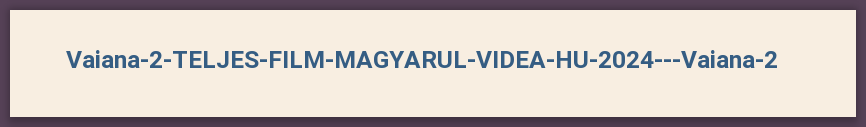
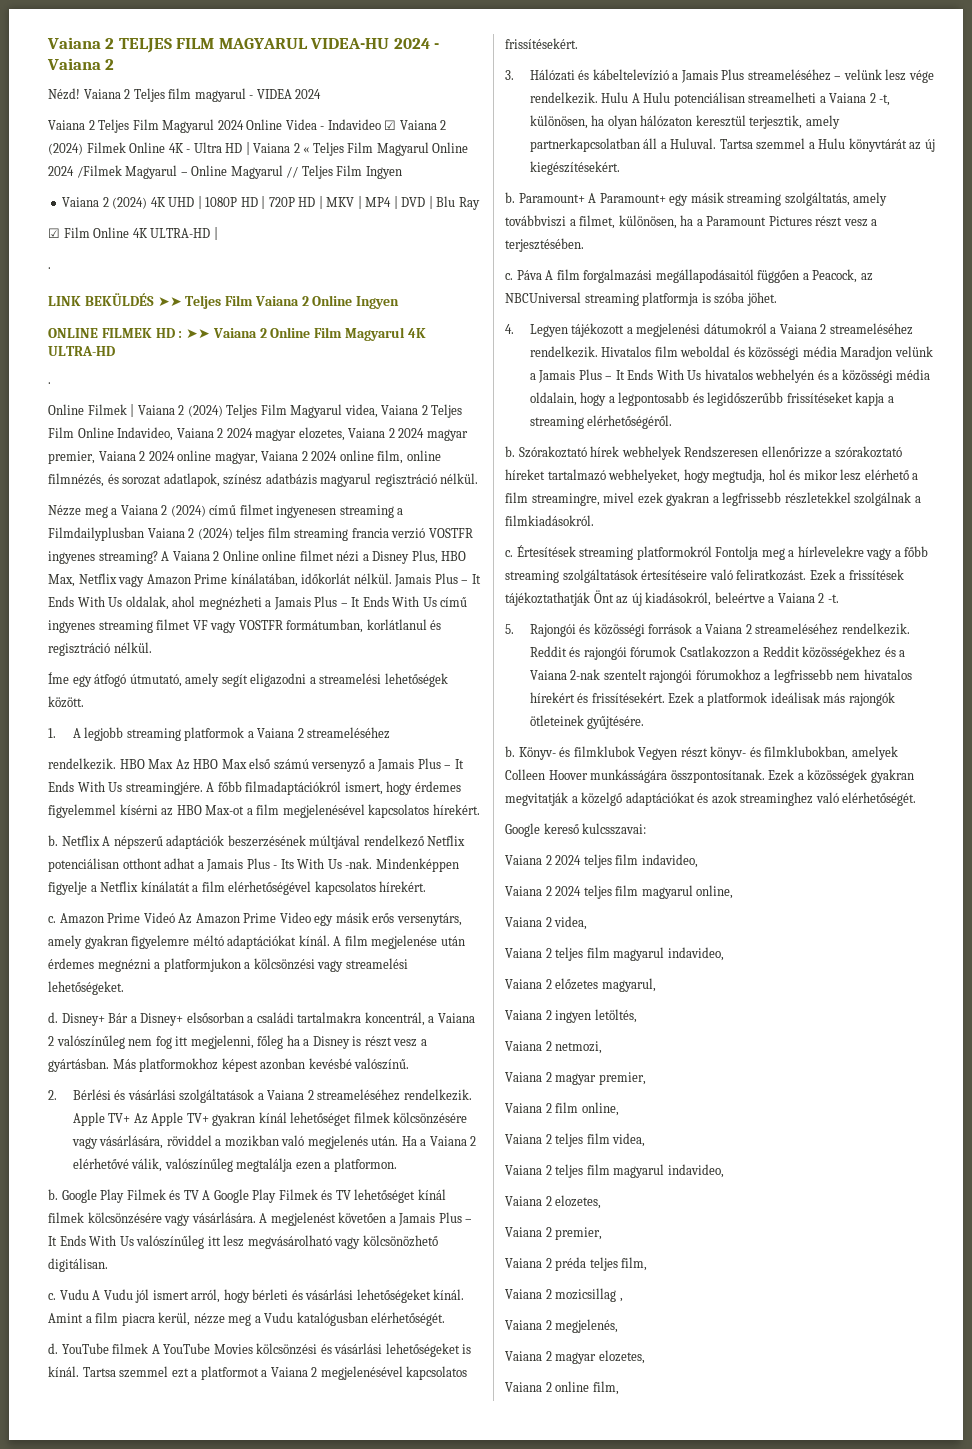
[66,50,778,68] Vaiana-2-TELJES-FILM-MAGYARUL-VIDEA-HU-2024---Vaiana-2 -> [47,37,440,53] [47,58,115,70] [48,88,322,102] [48,119,447,133] [48,142,469,156] [48,165,402,179] [62,196,480,210] [48,227,218,240] [48,267,51,269] [48,293,400,309] [48,327,426,341] [48,346,115,356] [48,382,51,384] [48,404,463,418] [48,427,468,441] [48,450,441,464] [48,473,479,487] [48,504,404,518] [48,527,473,541] [48,550,467,564] [48,573,481,587] [48,596,468,610] [48,619,442,633] [48,642,152,656] [48,672,448,687] [48,696,84,708] [48,727,391,741] [48,758,464,772] [48,781,461,795] [48,804,480,818] [48,835,466,849] [48,858,459,872] [48,881,427,895] [48,912,462,926] [48,935,465,949] [48,958,408,972] [48,981,124,995] [48,1012,475,1026] [48,1035,427,1049] [48,1058,410,1072] [48,1089,472,1103] [72,1112,468,1126] [71,1135,477,1149] [72,1158,397,1172] [48,1189,446,1203] [48,1212,473,1226] [48,1235,438,1249] [48,1258,108,1272] [48,1289,465,1303] [48,1312,446,1326] [48,1343,472,1357] [48,1366,468,1380] [505,38,578,49] [505,69,934,83] [529,92,891,106] [529,115,840,129] [529,138,935,152] [529,161,620,175] [505,192,888,206] [505,215,878,229] [505,238,584,252] [505,269,873,283] [505,292,777,306] [505,323,913,337] [529,346,933,360] [529,369,931,383] [529,392,894,406] [529,415,673,429] [505,446,902,460] [505,469,919,483] [505,492,921,506] [505,515,594,526] [505,545,929,560] [505,569,904,583] [505,590,839,606] [505,623,910,637] [529,646,906,660] [529,669,912,683] [529,692,895,706] [529,715,645,729] [505,746,898,760] [505,769,914,783] [505,792,917,806] [505,823,647,837] [505,854,698,868] [505,885,734,899] [505,916,588,930] [505,947,724,961] [505,978,656,992] [505,1009,637,1023] [505,1041,603,1054] [505,1072,646,1085] [505,1102,619,1116] [505,1133,646,1147] [505,1164,724,1178] [505,1195,602,1209] [505,1227,603,1240] [505,1257,648,1271] [505,1288,623,1302] [505,1319,619,1333] [505,1350,645,1364] [505,1381,619,1395] Vaiana 2 TELJES FILM MAGYARUL VIDEA-HU 2024 - Vaiana 2 // Nézd! Vaiana 2 Teljes film magyarul - VIDEA 2024 // Vaiana 2 Teljes Film Magyarul 2024 Online Videa - Indavideo ☑ Vaiana 2 (2024) Filmek Online 4K - Ultra HD | Vaiana 2 « Teljes Film Magyarul Online 2024 /Filmek Magyarul – Online Magyarul // Teljes Film Ingyen // Vaiana 2 (2024) 4K UHD | 1080P HD | 720P HD | MKV | MP4 | DVD | Blu Ray // ☑ Film Online 4K ULTRA-HD | // . // LINK BEKÜLDÉS ➤➤ Teljes Film Vaiana 2 Online Ingyen // ONLINE FILMEK HD : ➤➤ Vaiana 2 Online Film Magyarul 4K ULTRA-HD // . // Online Filmek | Vaiana 2 (2024) Teljes Film Magyarul videa, Vaiana 2 Teljes Film Online Indavideo, Vaiana 2 2024 magyar elozetes, Vaiana 2 2024 magyar premier, Vaiana 2 2024 online magyar, Vaiana 2 2024 online film, online filmnézés, és sorozat adatlapok, színész adatbázis magyarul regisztráció nélkül. // Nézze meg a Vaiana 2 (2024) című filmet ingyenesen streaming a Filmdailyplusban Vaiana 2 (2024) teljes film streaming francia verzió VOSTFR ingyenes streaming? A Vaiana 2 Online online filmet nézi a Disney Plus, HBO Max, Netflix vagy Amazon Prime kínálatában, időkorlát nélkül. Jamais Plus – It Ends With Us oldalak, ahol megnézheti a Jamais Plus – It Ends With Us című ingyenes streaming filmet VF vagy VOSTFR formátumban, korlátlanul és regisztráció nélkül. // Íme egy átfogó útmutató, amely segít eligazodni a streamelési lehetőségek között. // 1. A legjobb streaming platformok a Vaiana 2 streameléséhez // rendelkezik. HBO Max Az HBO Max első számú versenyző a Jamais Plus – It Ends With Us streamingjére. A főbb filmadaptációkról ismert, hogy érdemes figyelemmel kísérni az HBO Max-ot a film megjelenésével kapcsolatos hírekért. // b. Netflix A népszerű adaptációk beszerzésének múltjával rendelkező Netflix potenciálisan otthont adhat a Jamais Plus - Its With Us -nak. Mindenképpen figyelje a Netflix kínálatát a film elérhetőségével kapcsolatos hírekért. // c. Amazon Prime Videó Az Amazon Prime Video egy másik erős versenytárs, amely gyakran figyelemre méltó adaptációkat kínál. A film megjelenése után érdemes megnézni a platformjukon a kölcsönzési vagy streamelési lehetőségeket. // d. Disney+ Bár a Disney+ elsősorban a családi tartalmakra koncentrál, a Vaiana 2 valószínűleg nem fog itt megjelenni, főleg ha a Disney is részt vesz a gyártásban. Más platformokhoz képest azonban kevésbé valószínű. // 2. Bérlési és vásárlási szolgáltatások a Vaiana 2 streameléséhez rendelkezik. Apple TV+ Az Apple TV+ gyakran kínál lehetőséget filmek kölcsönzésére vagy vásárlására, röviddel a mozikban való megjelenés után. Ha a Vaiana 2 elérhetővé válik, valószínűleg megtalálja ezen a platformon. // b. Google Play Filmek és TV A Google Play Filmek és TV lehetőséget kínál filmek kölcsönzésére vagy vásárlására. A megjelenést követően a Jamais Plus – It Ends With Us valószínűleg itt lesz megvásárolható vagy kölcsönözhető digitálisan. // c. Vudu A Vudu jól ismert arról, hogy bérleti és vásárlási lehetőségeket kínál. Amint a film piacra kerül, nézze meg a Vudu katalógusban elérhetőségét. // d. YouTube filmek A YouTube Movies kölcsönzési és vásárlási lehetőségeket is kínál. Tartsa szemmel ezt a platformot a Vaiana 2 megjelenésével kapcsolatos frissítésekért. // 3. Hálózati és kábeltelevízió a Jamais Plus streameléséhez – velünk lesz vége rendelkezik. Hulu A Hulu potenciálisan streamelheti a Vaiana 2 -t, különösen, ha olyan hálózaton keresztül terjesztik, amely partnerkapcsolatban áll a Huluval. Tartsa szemmel a Hulu könyvtárát az új kiegészítésekért. // b. Paramount+ A Paramount+ egy másik streaming szolgáltatás, amely továbbviszi a filmet, különösen, ha a Paramount Pictures részt vesz a terjesztésében. // c. Páva A film forgalmazási megállapodásaitól függően a Peacock, az NBCUniversal streaming platformja is szóba jöhet. // 4. Legyen tájékozott a megjelenési dátumokról a Vaiana 2 streameléséhez rendelkezik. Hivatalos film weboldal és közösségi média Maradjon velünk a Jamais Plus – It Ends With Us hivatalos webhelyén és a közösségi média oldalain, hogy a legpontosabb és legidőszerűbb frissítéseket kapja a streaming elérhetőségéről. // b. Szórakoztató hírek webhelyek Rendszeresen ellenőrizze a szórakoztató híreket tartalmazó webhelyeket, hogy megtudja, hol és mikor lesz elérhető a film streamingre, mivel ezek gyakran a legfrissebb részletekkel szolgálnak a filmkiadásokról. // c. Értesítések streaming platformokról Fontolja meg a hírlevelekre vagy a főbb streaming szolgáltatások értesítéseire való feliratkozást. Ezek a frissítések tájékoztathatják Önt az új kiadásokról, beleértve a Vaiana 2 -t. // 5. Rajongói és közösségi források a Vaiana 2 streameléséhez rendelkezik. Reddit és rajongói fórumok Csatlakozzon a Reddit közösségekhez és a Vaiana 2-nak szentelt rajongói fórumokhoz a legfrissebb nem hivatalos hírekért és frissítésekért. Ezek a platformok ideálisak más rajongók ötleteinek gyűjtésére. // b. Könyv- és filmklubok Vegyen részt könyv- és filmklubokban, amelyek Colleen Hoover munkásságára összpontosítanak. Ezek a közösségek gyakran megvitatják a közelgő adaptációkat és azok streaminghez való elérhetőségét. // Google kereső kulcsszavai: // Vaiana 2 2024 teljes film indavideo, // Vaiana 2 2024 teljes film magyarul online, // Vaiana 2 videa, // Vaiana 2 teljes film magyarul indavideo, // Vaiana 2 előzetes magyarul, // Vaiana 2 ingyen letöltés, // Vaiana 2 netmozi, // Vaiana 2 magyar premier, // Vaiana 2 film online, // Vaiana 2 teljes film videa, // Vaiana 2 teljes film magyarul indavideo, // Vaiana 2 elozetes, // Vaiana 2 premier, // Vaiana 2 préda teljes film, // Vaiana 2 mozicsillag , // Vaiana 2 megjelenés, // Vaiana 2 magyar elozetes, // Vaiana 2 online film,

